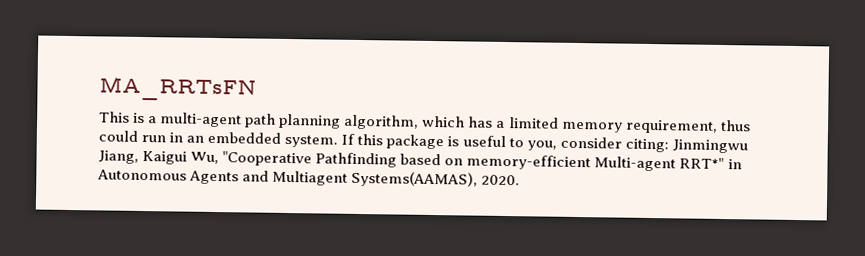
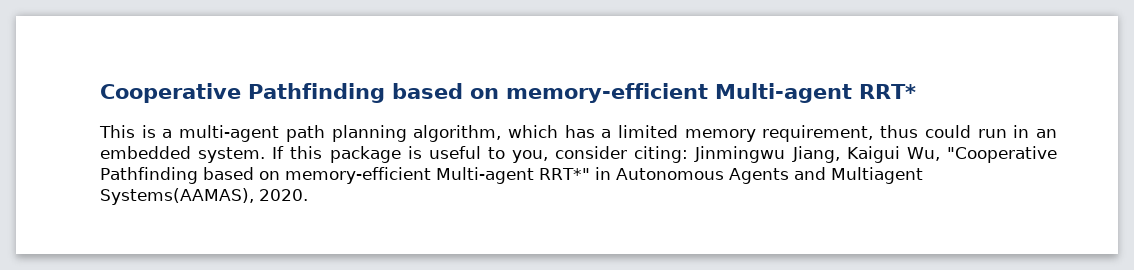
[99,76,257,102] MA_RRTsFN -> [100,83,916,103] Cooperative Pathfinding based on memory-efficient Multi-agent RRT*

